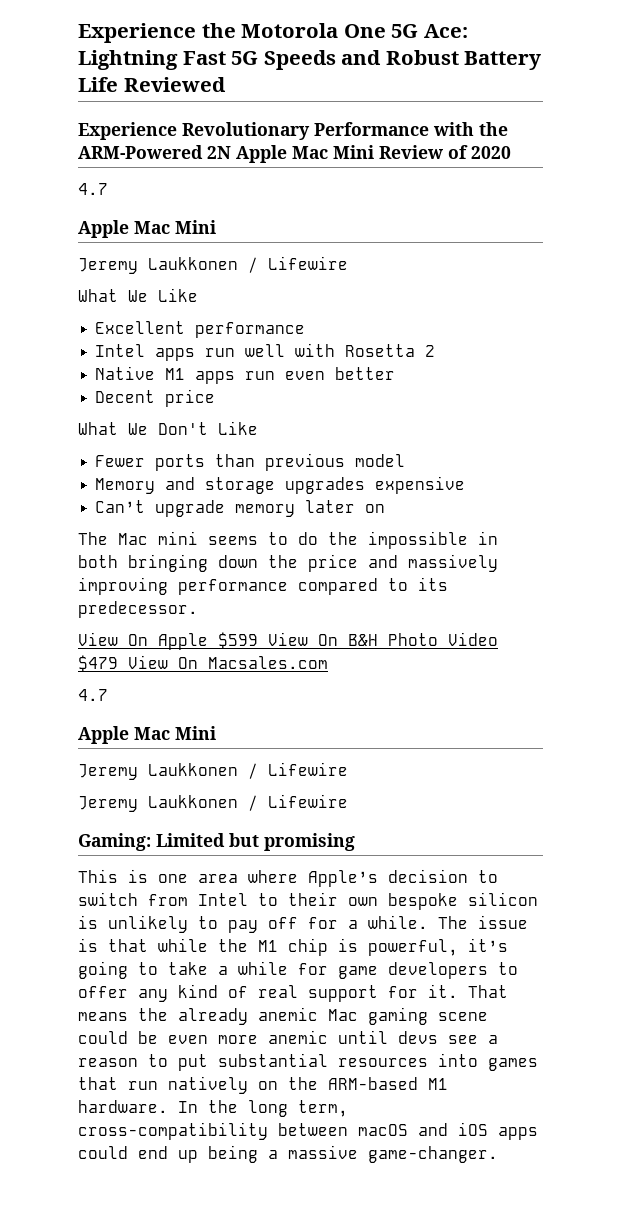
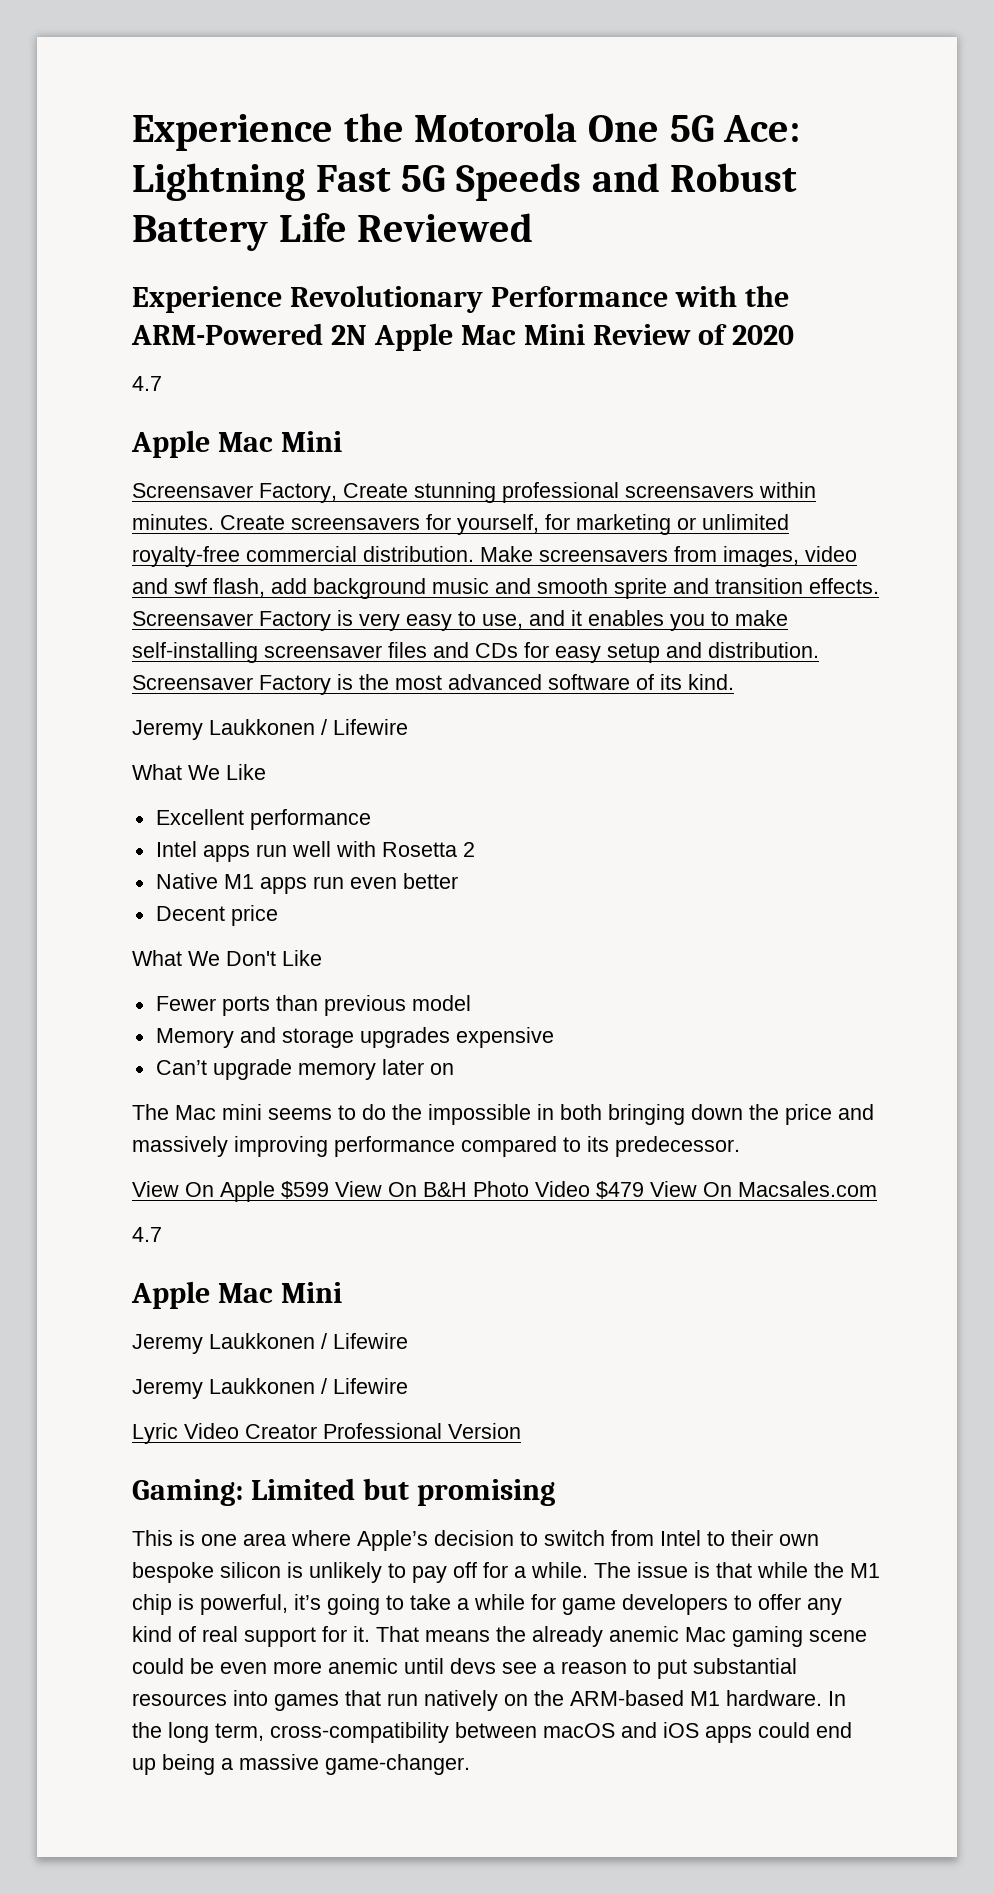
(216, 227) none -> [132,482,816,503] [132,514,789,535] [132,546,857,567] [132,578,879,599] [132,610,788,631] [132,642,819,663] [132,674,734,695] // Screensaver Factory, Create stunning professional screensavers within minutes. Create screensavers for yourself, for marketing or unlimited royalty-free commercial distribution. Make screensavers from images, video and swf flash, add background music and smooth sprite and transition effects. Screensaver Factory is very easy to use, and it enables you to make self-installing screensaver files and CDs for easy setup and distribution. Screensaver Factory is the most advanced software of its kind.
(348, 801) none -> [132,1423,521,1444] // Lyric Video Creator Professional Version

